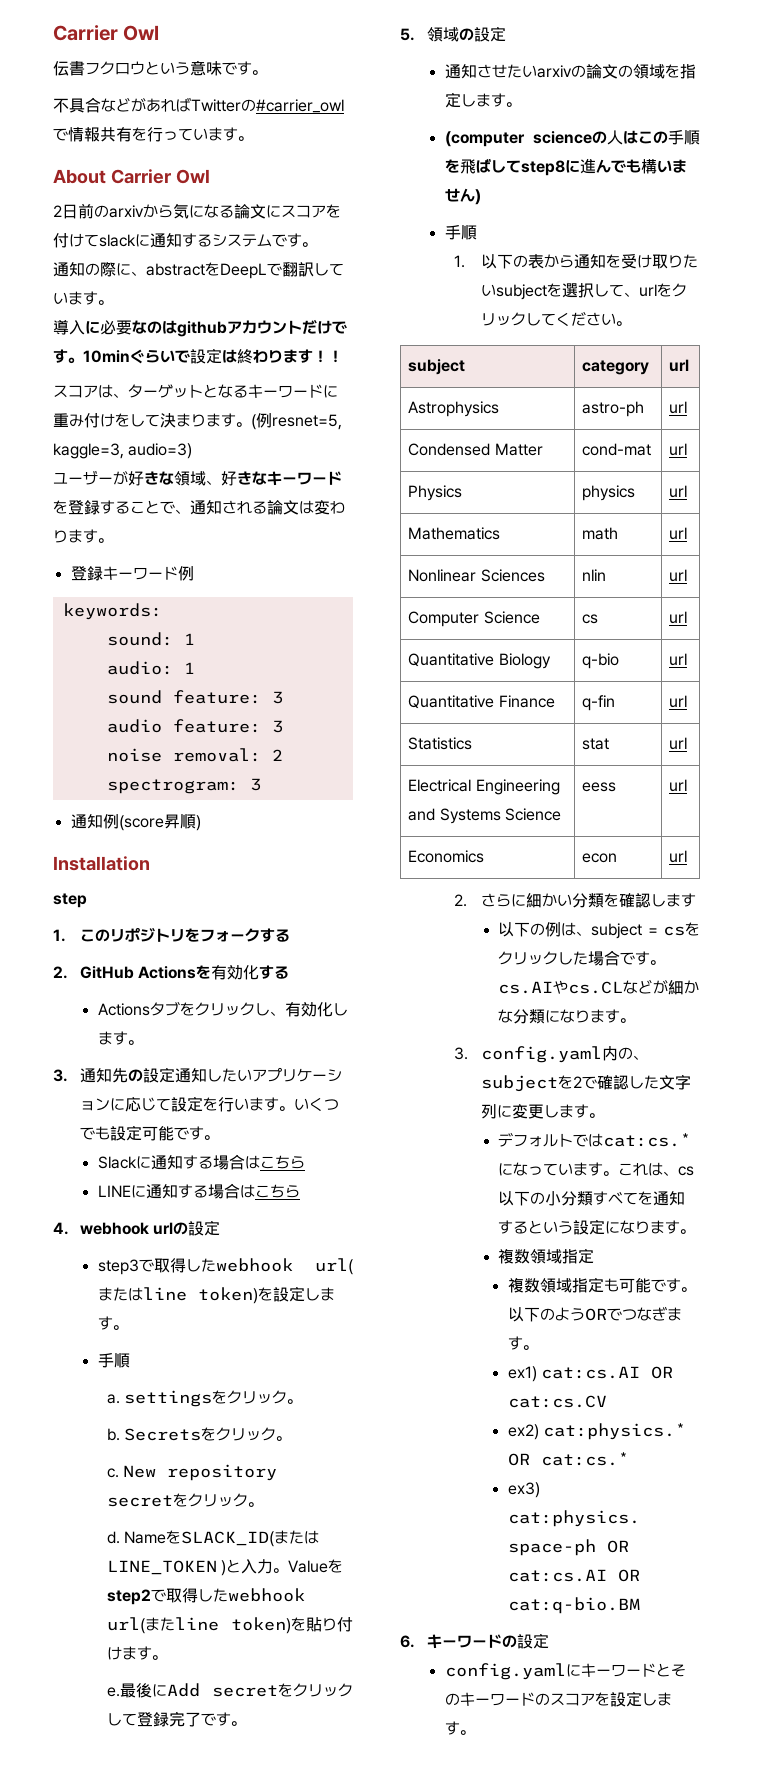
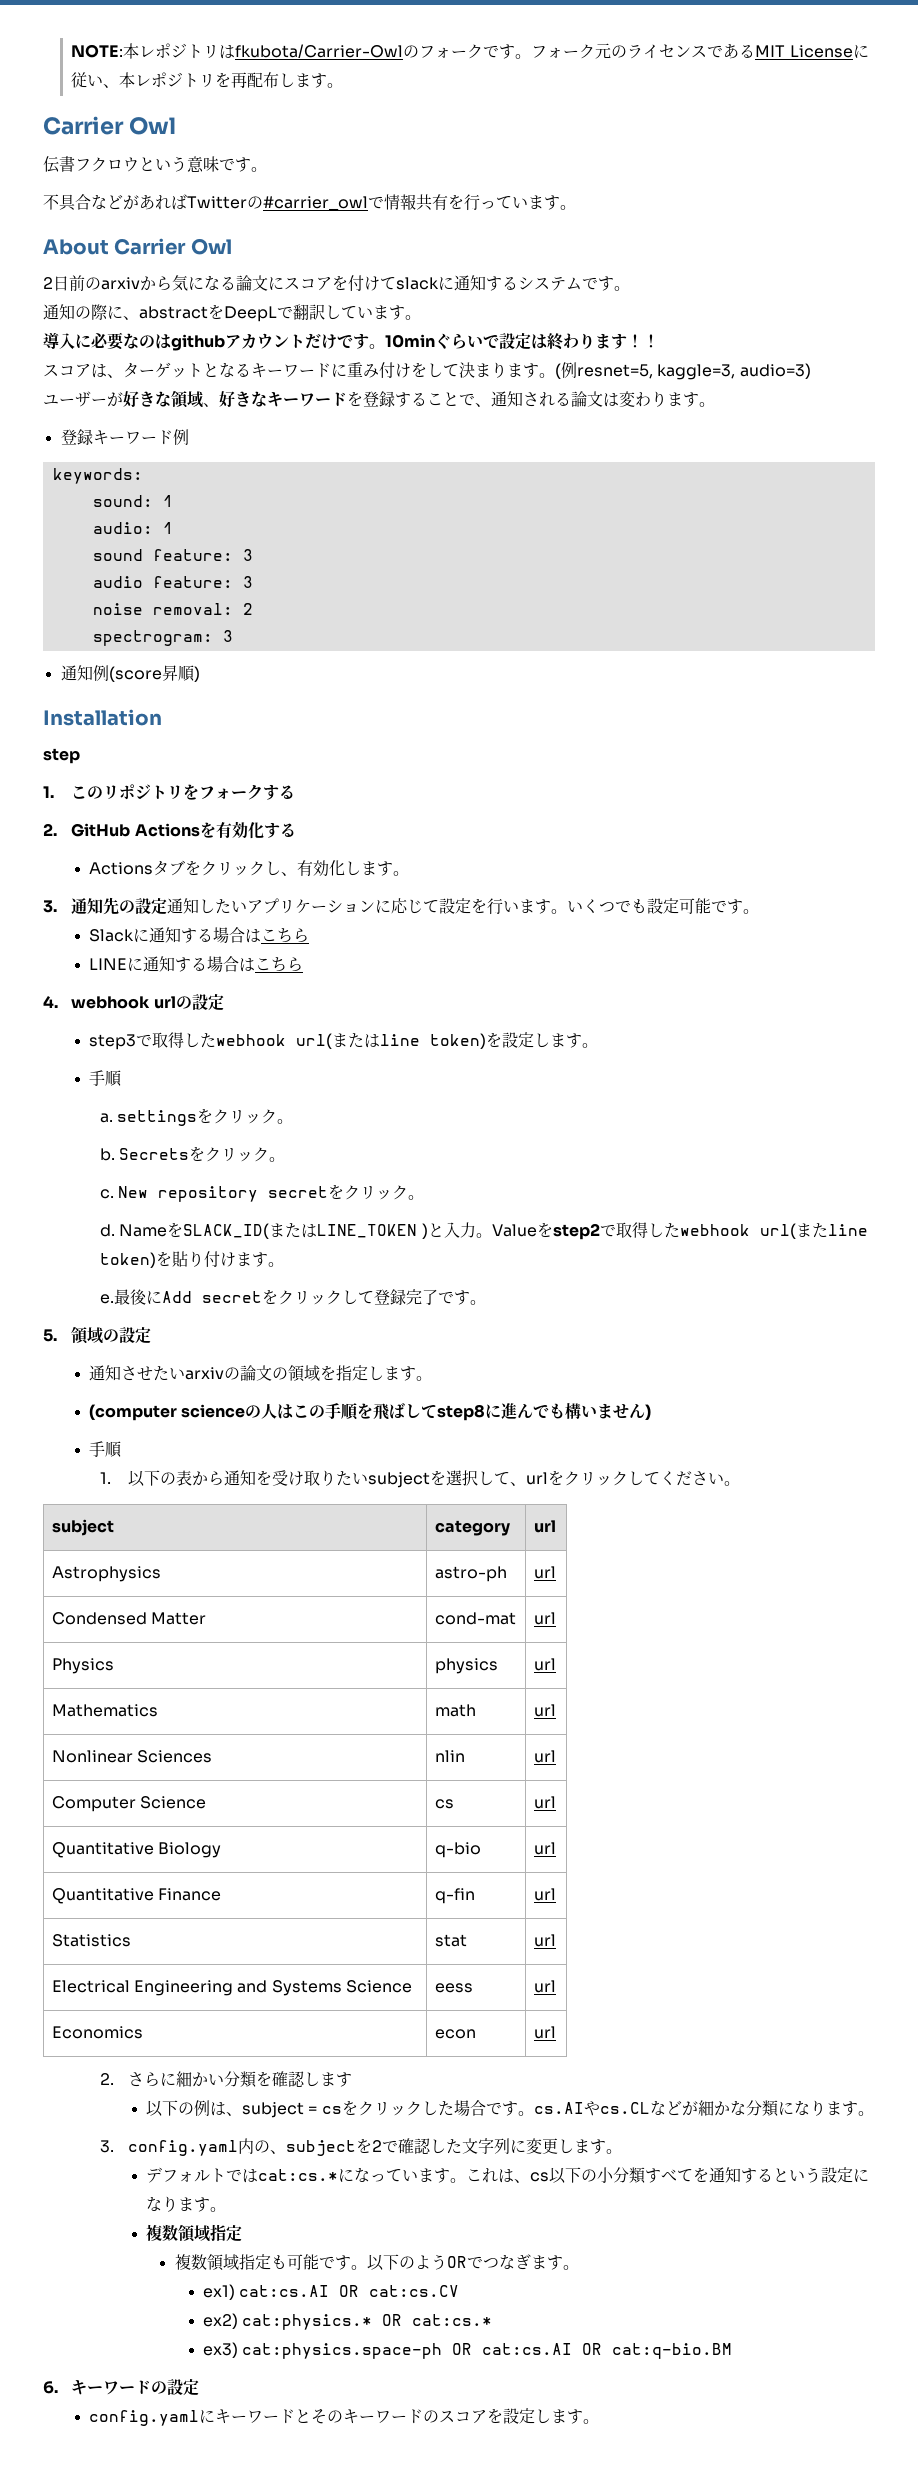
(53, 33) none -> [71,43,869,59] [71,72,344,88] NOTE:本レポジトリはfkubota/Carrier-Owlのフォークです。フォーク元のライセンスであるMIT Licenseに従い、本レポジトリを再配布します。 //

